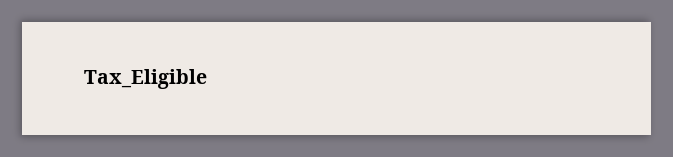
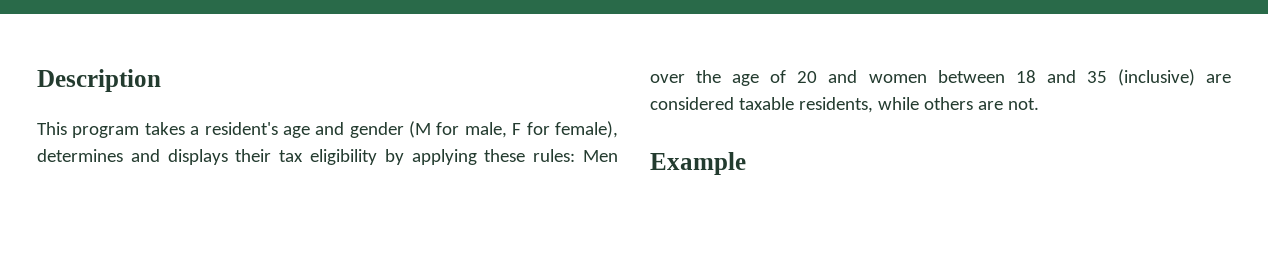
[84,69,207,89] Tax_Eligible -> [37,69,161,92] [37,121,618,138] [37,149,618,165] [650,69,1231,86] [650,97,1039,113] [650,152,746,175] Description // This program takes a resident's age and gender (M for male, F for female), determines and displays their tax eligibility by applying these rules: Men over the age of 20 and women between 18 and 35 (inclusive) are considered taxable residents, while others are not. // Example

